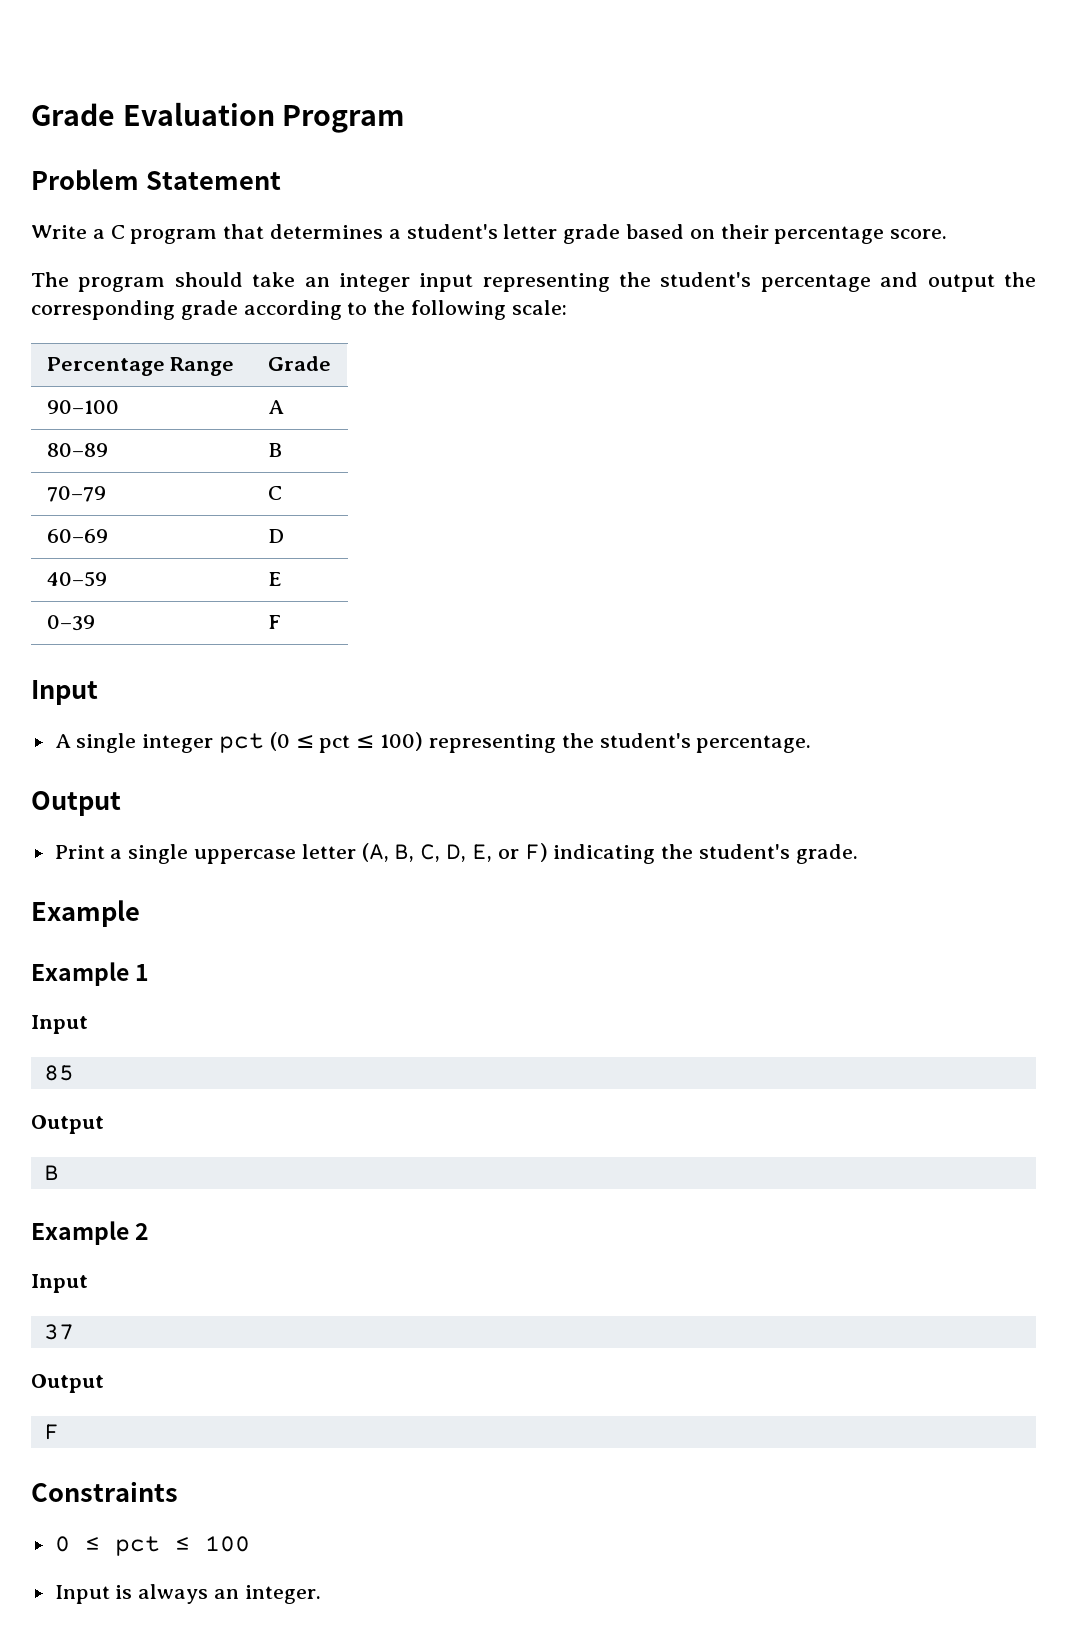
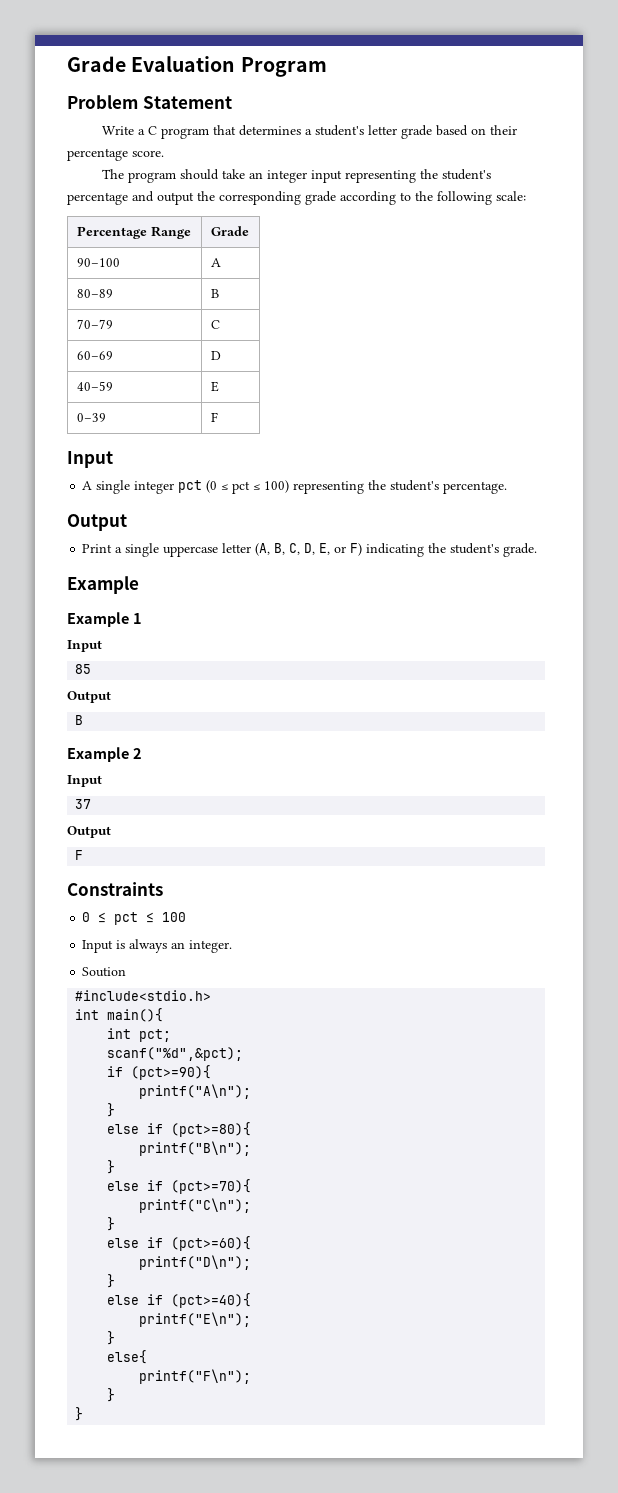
(321, 1594) none -> [82,967,127,977] [75,990,212,1001] [75,1008,164,1022] [107,1028,172,1042] [107,1047,244,1061] [107,1065,212,1080] [139,1084,252,1099] [107,1103,116,1117] [107,1122,252,1137] [139,1141,252,1156] [107,1160,116,1174] [107,1179,252,1194] [139,1198,252,1213] [107,1217,116,1231] [107,1236,252,1251] [139,1255,252,1270] [107,1274,116,1288] [107,1293,252,1308] [139,1312,252,1327] [107,1331,116,1345] [107,1350,148,1364] [139,1369,252,1384] [107,1388,116,1402] [75,1407,84,1421] // Soution // #include<stdio.h> // int main(){ // int pct; // scanf("%d",&pct); // if (pct>=90){ // printf("A\n"); // } // else if (pct>=80){ // printf("B\n"); // } // else if (pct>=70){ // printf("C\n"); // } // else if (pct>=60){ // printf("D\n"); // } // else if (pct>=40){ // printf("E\n"); // } // else{ // printf("F\n"); // } // }

